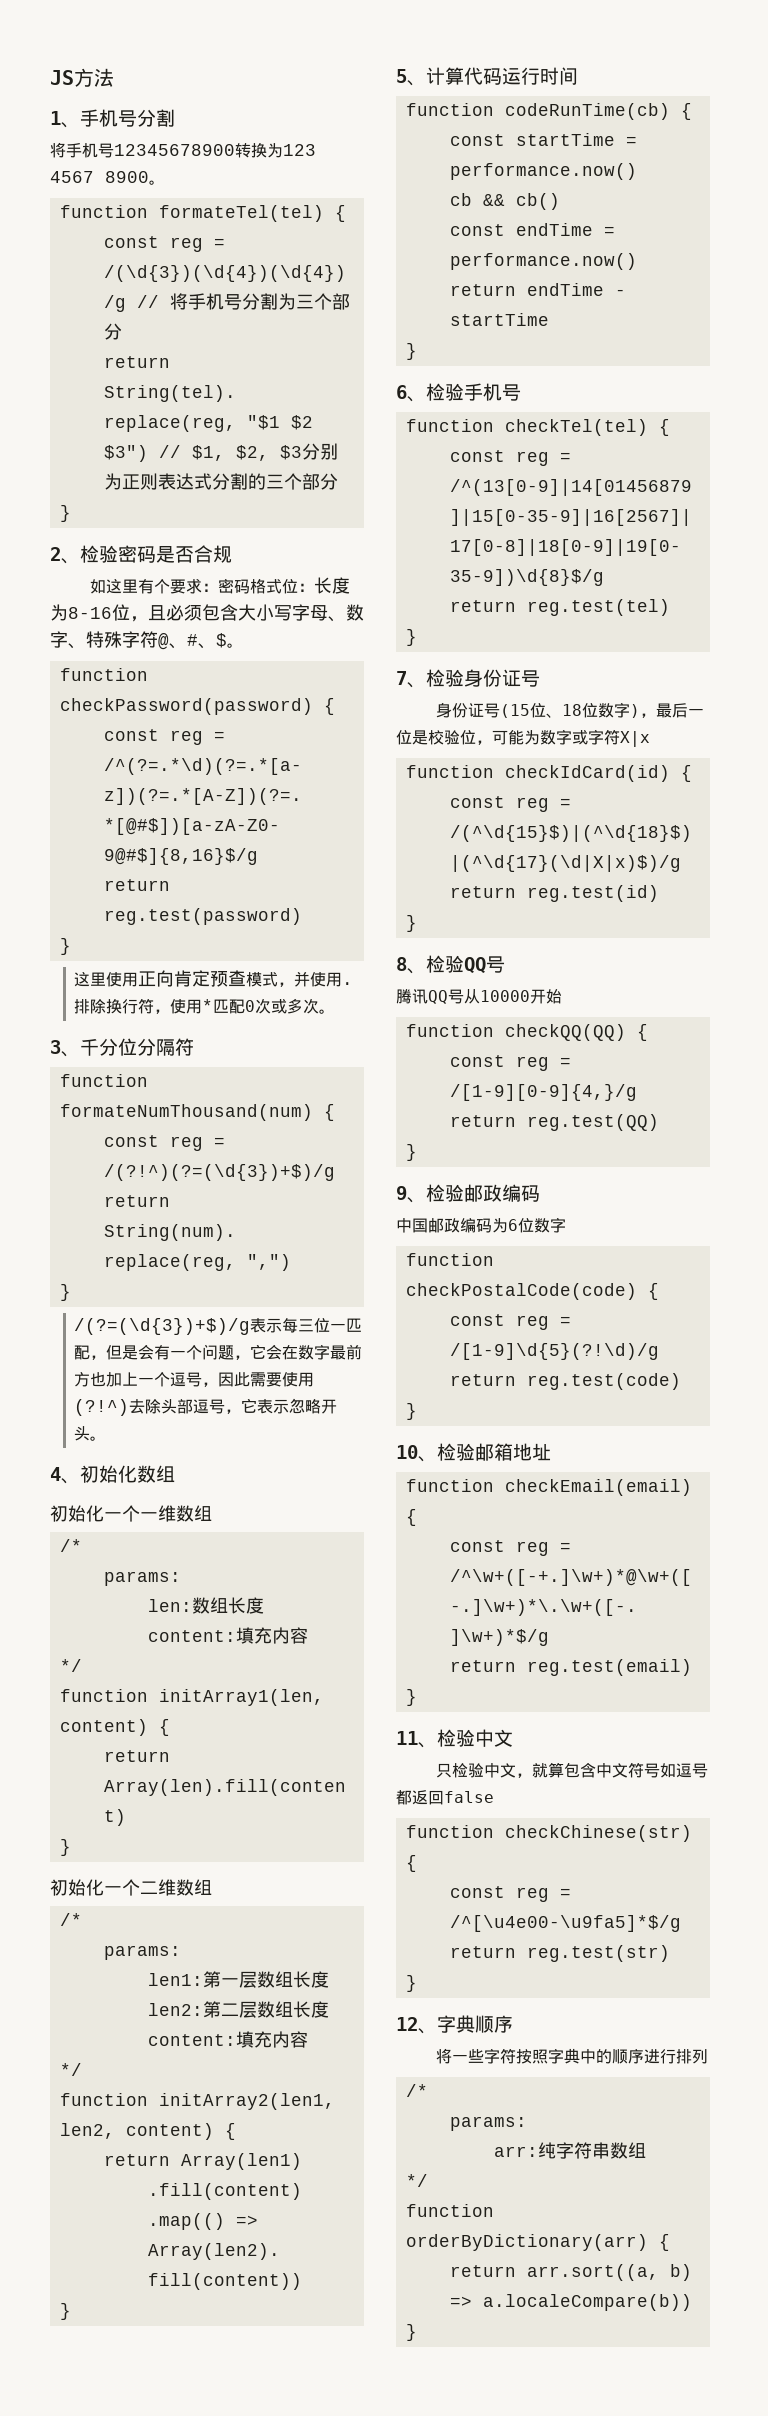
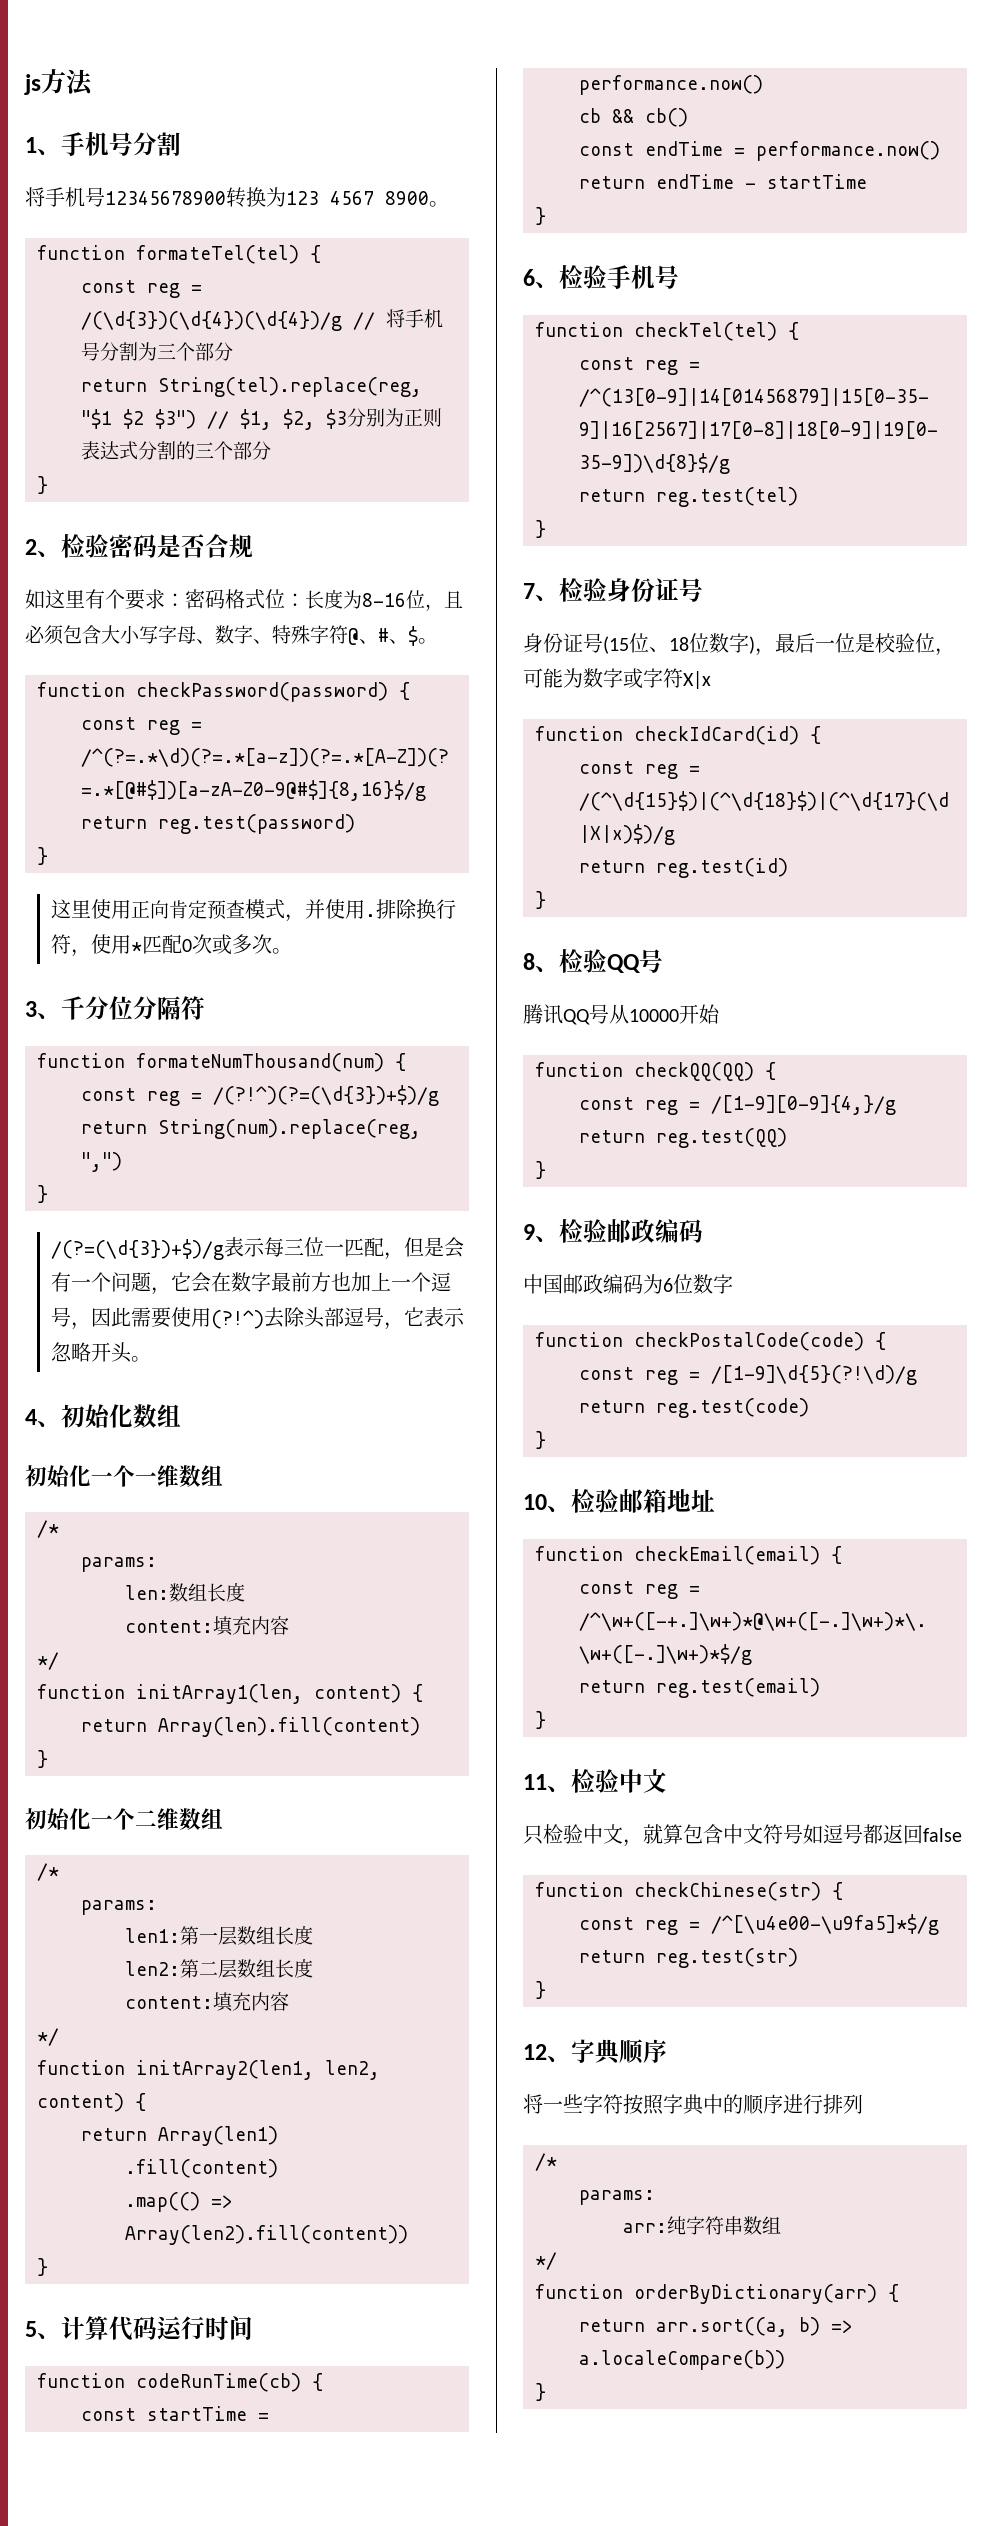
[50,70,74,85] JS -> [24,74,41,95] js

